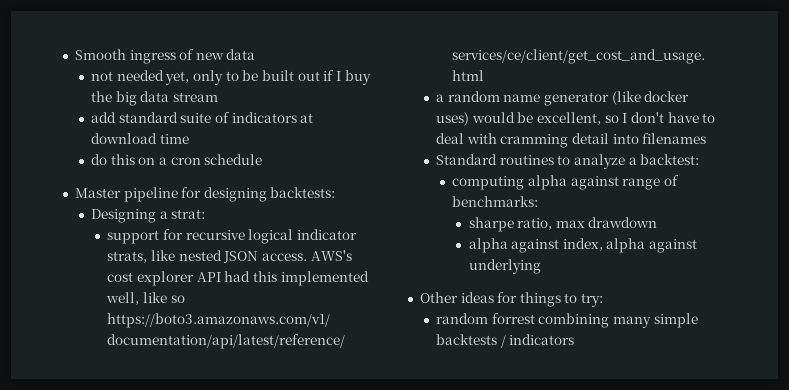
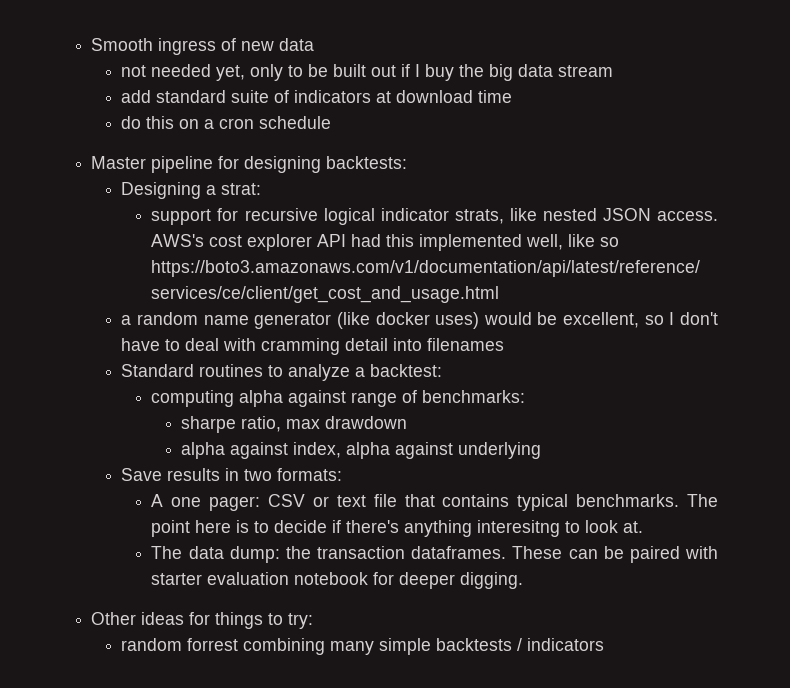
(541, 266) none -> [121,468,343,481] [151,494,718,511] [151,520,644,537] [151,546,718,563] [151,572,524,589] // Save results in two formats: // A one pager: CSV or text file that contains typical benchmarks. The point here is to decide if there's anything interesitng to look at. // The data dump: the transaction dataframes. These can be paired with starter evaluation notebook for deeper digging.

